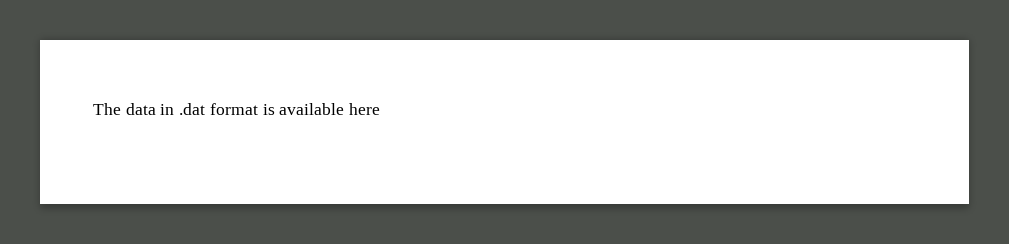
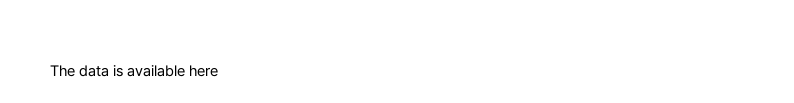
[160,103,258,115] in .dat format -> (110, 71) none

